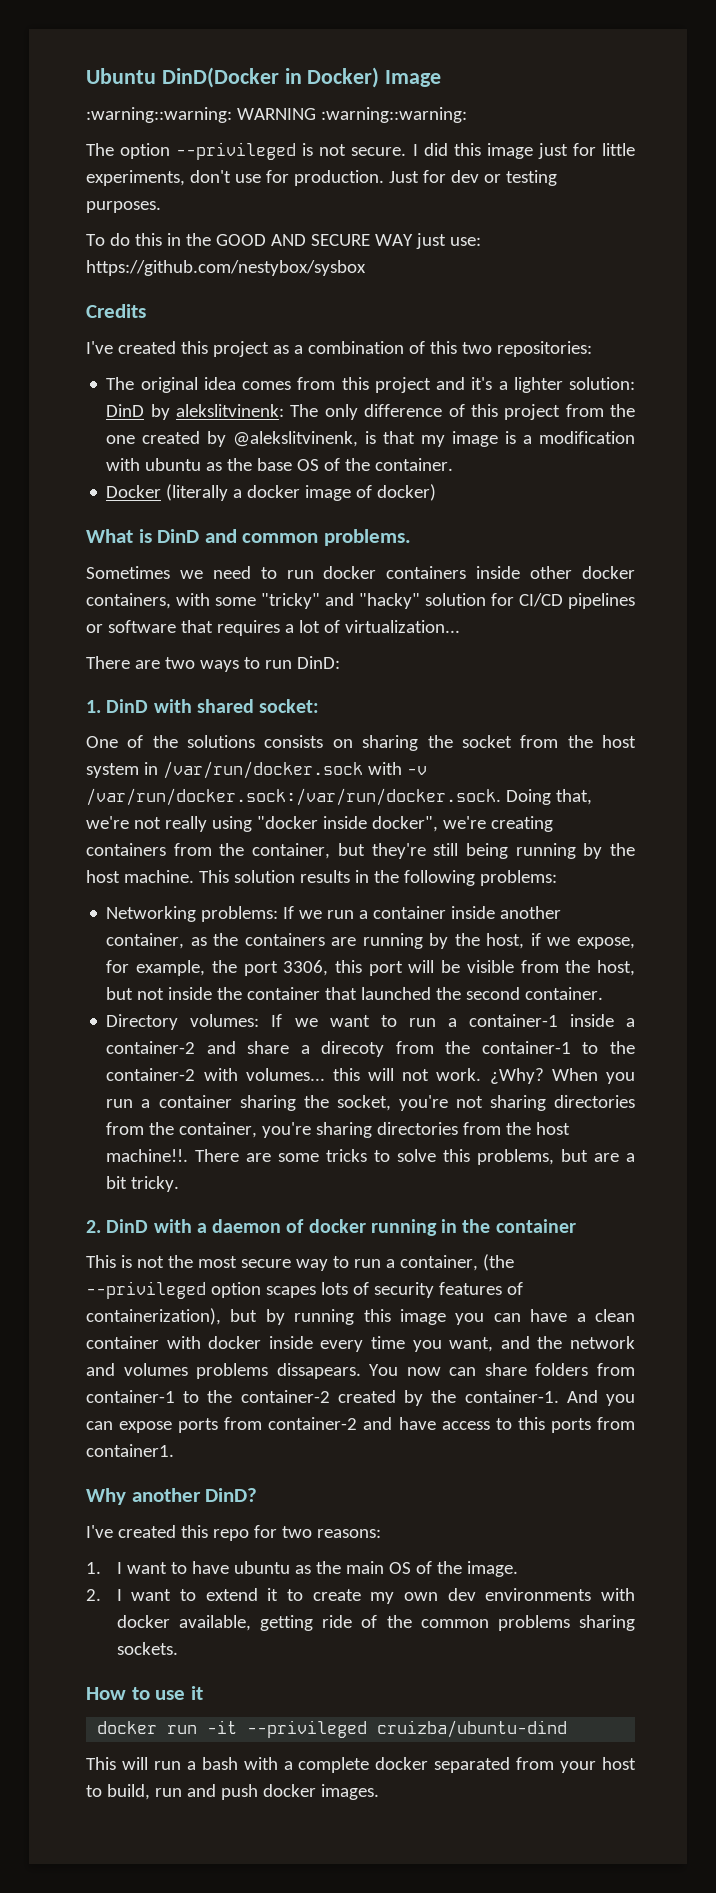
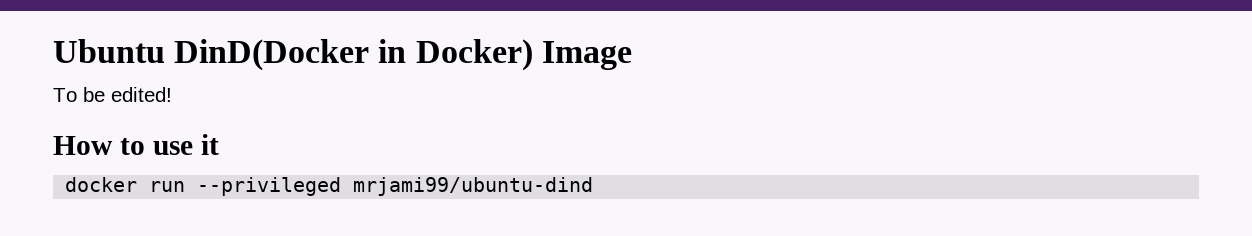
[86,107,467,123] [86,142,635,160] [86,170,557,186] [86,201,161,213] [86,233,481,249] [86,260,366,276] [86,304,146,318] [86,341,592,357] [106,377,636,393] [106,404,635,420] [106,431,635,447] [106,458,454,471] [106,484,437,501] [86,529,411,546] [86,566,636,579] [86,593,635,609] [86,620,460,636] [86,656,340,672] [86,699,320,713] [86,735,636,751] [86,761,427,779] [86,788,592,806] [86,816,553,832] [86,843,635,859] [86,870,557,886] [106,906,562,922] [106,933,635,949] [106,960,635,976] [106,987,604,1000] [106,1014,635,1030] [106,1041,635,1057] [106,1068,635,1084] [106,1095,635,1111] [106,1122,571,1138] [106,1149,635,1165] [106,1176,180,1192] [86,1219,576,1236] [86,1254,514,1271] [86,1281,523,1299] [86,1308,635,1325] [86,1336,636,1352] [86,1363,635,1379] [86,1390,635,1406] [86,1417,636,1433] [86,1444,174,1457] [86,1488,258,1505] [86,1525,381,1541] [86,1561,518,1577] [86,1588,636,1604] [116,1615,635,1631] [116,1642,178,1655] :warning::warning: WARNING :warning::warning: // The option --privileged is not secure. I did this image just for little experiments, don't use for production. Just for dev or testing purposes. // To do this in the GOOD AND SECURE WAY just use: https://github.com/nestybox/sysbox // Credits // I've created this project as a combination of this two repositories: // The original idea comes from this project and it's a lighter solution: DinD by alekslitvinenk: The only difference of this project from the one created by @alekslitvinenk, is that my image is a modification with ubuntu as the base OS of the container. // Docker (literally a docker image of docker) // What is DinD and common problems. // Sometimes we need to run docker containers inside other docker containers, with some "tricky" and "hacky" solution for CI/CD pipelines or software that requires a lot of virtualization... // There are two ways to run DinD: // 1. DinD with shared socket: // One of the solutions consists on sharing the socket from the host system in /var/run/docker.sock with -v /var/run/docker.sock:/var/run/docker.sock. Doing that, we're not really using "docker inside docker", we're creating containers from the container, but they're still being running by the host machine. This solution results in the following problems: // Networking problems: If we run a container inside another container, as the containers are running by the host, if we expose, for example, the port 3306, this port will be visible from the host, but not inside the container that launched the second container. // Directory volumes: If we want to run a container-1 inside a container-2 and share a direcoty from the container-1 to the container-2 with volumes... this will not work. ¿Why? When you run a container sharing the socket, you're not sharing directories from the container, you're sharing directories from the host machine!!. There are some tricks to solve this problems, but are a bit tricky. // 2. DinD with a daemon of docker running in the container // This is not the most secure way to run a container, (the --privileged option scapes lots of security features of containerization), but by running this image you can have a clean container with docker inside every time you want, and the network and volumes problems dissapears. You now can share folders from container-1 to the container-2 created by the container-1. And you can expose ports from container-2 and have access to this ports from container1. // Why another DinD? // I've created this repo for two reasons: // 1. I want to have ubuntu as the main OS of the image. // 2. I want to extend it to create my own dev environments with docker available, getting ride of the common problems sharing sockets. -> [53,87,172,102] To be edited!
[207,1720,568,1738] [86,1757,636,1773] [86,1784,379,1800] -it --privileged cruizba/ubuntu-dind // This will run a bash with a complete docker separated from your host to build, run and push docker images. -> [197,177,594,196] --privileged mrjami99/ubuntu-dind

